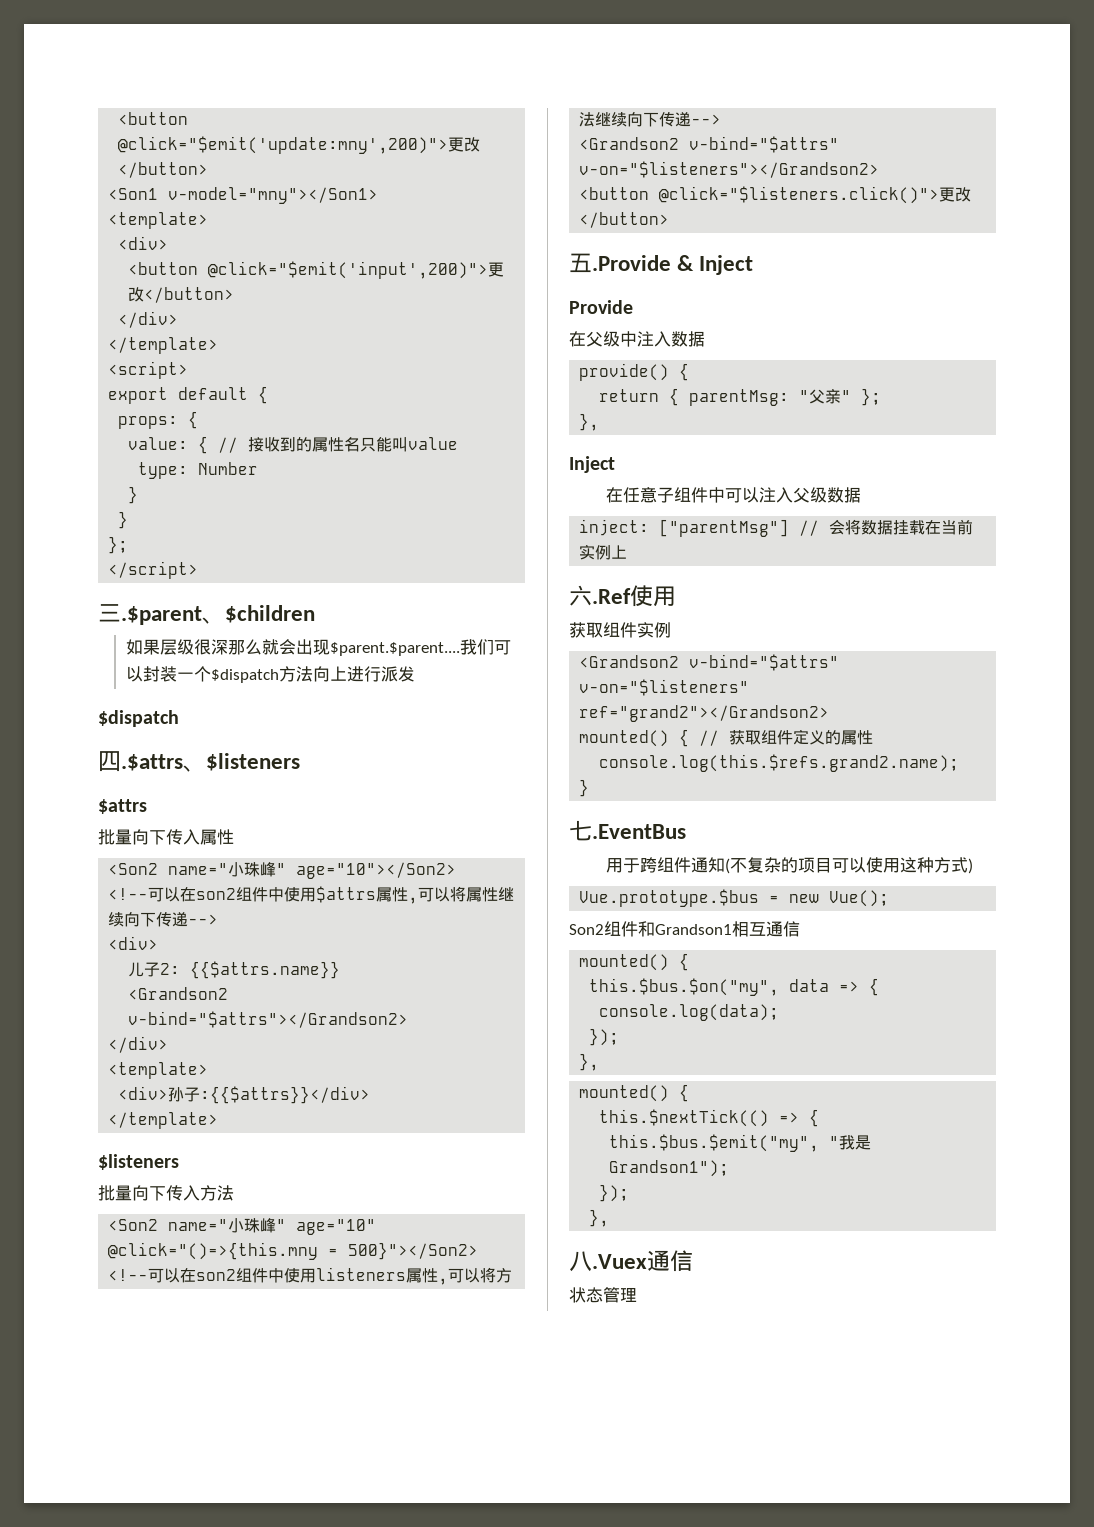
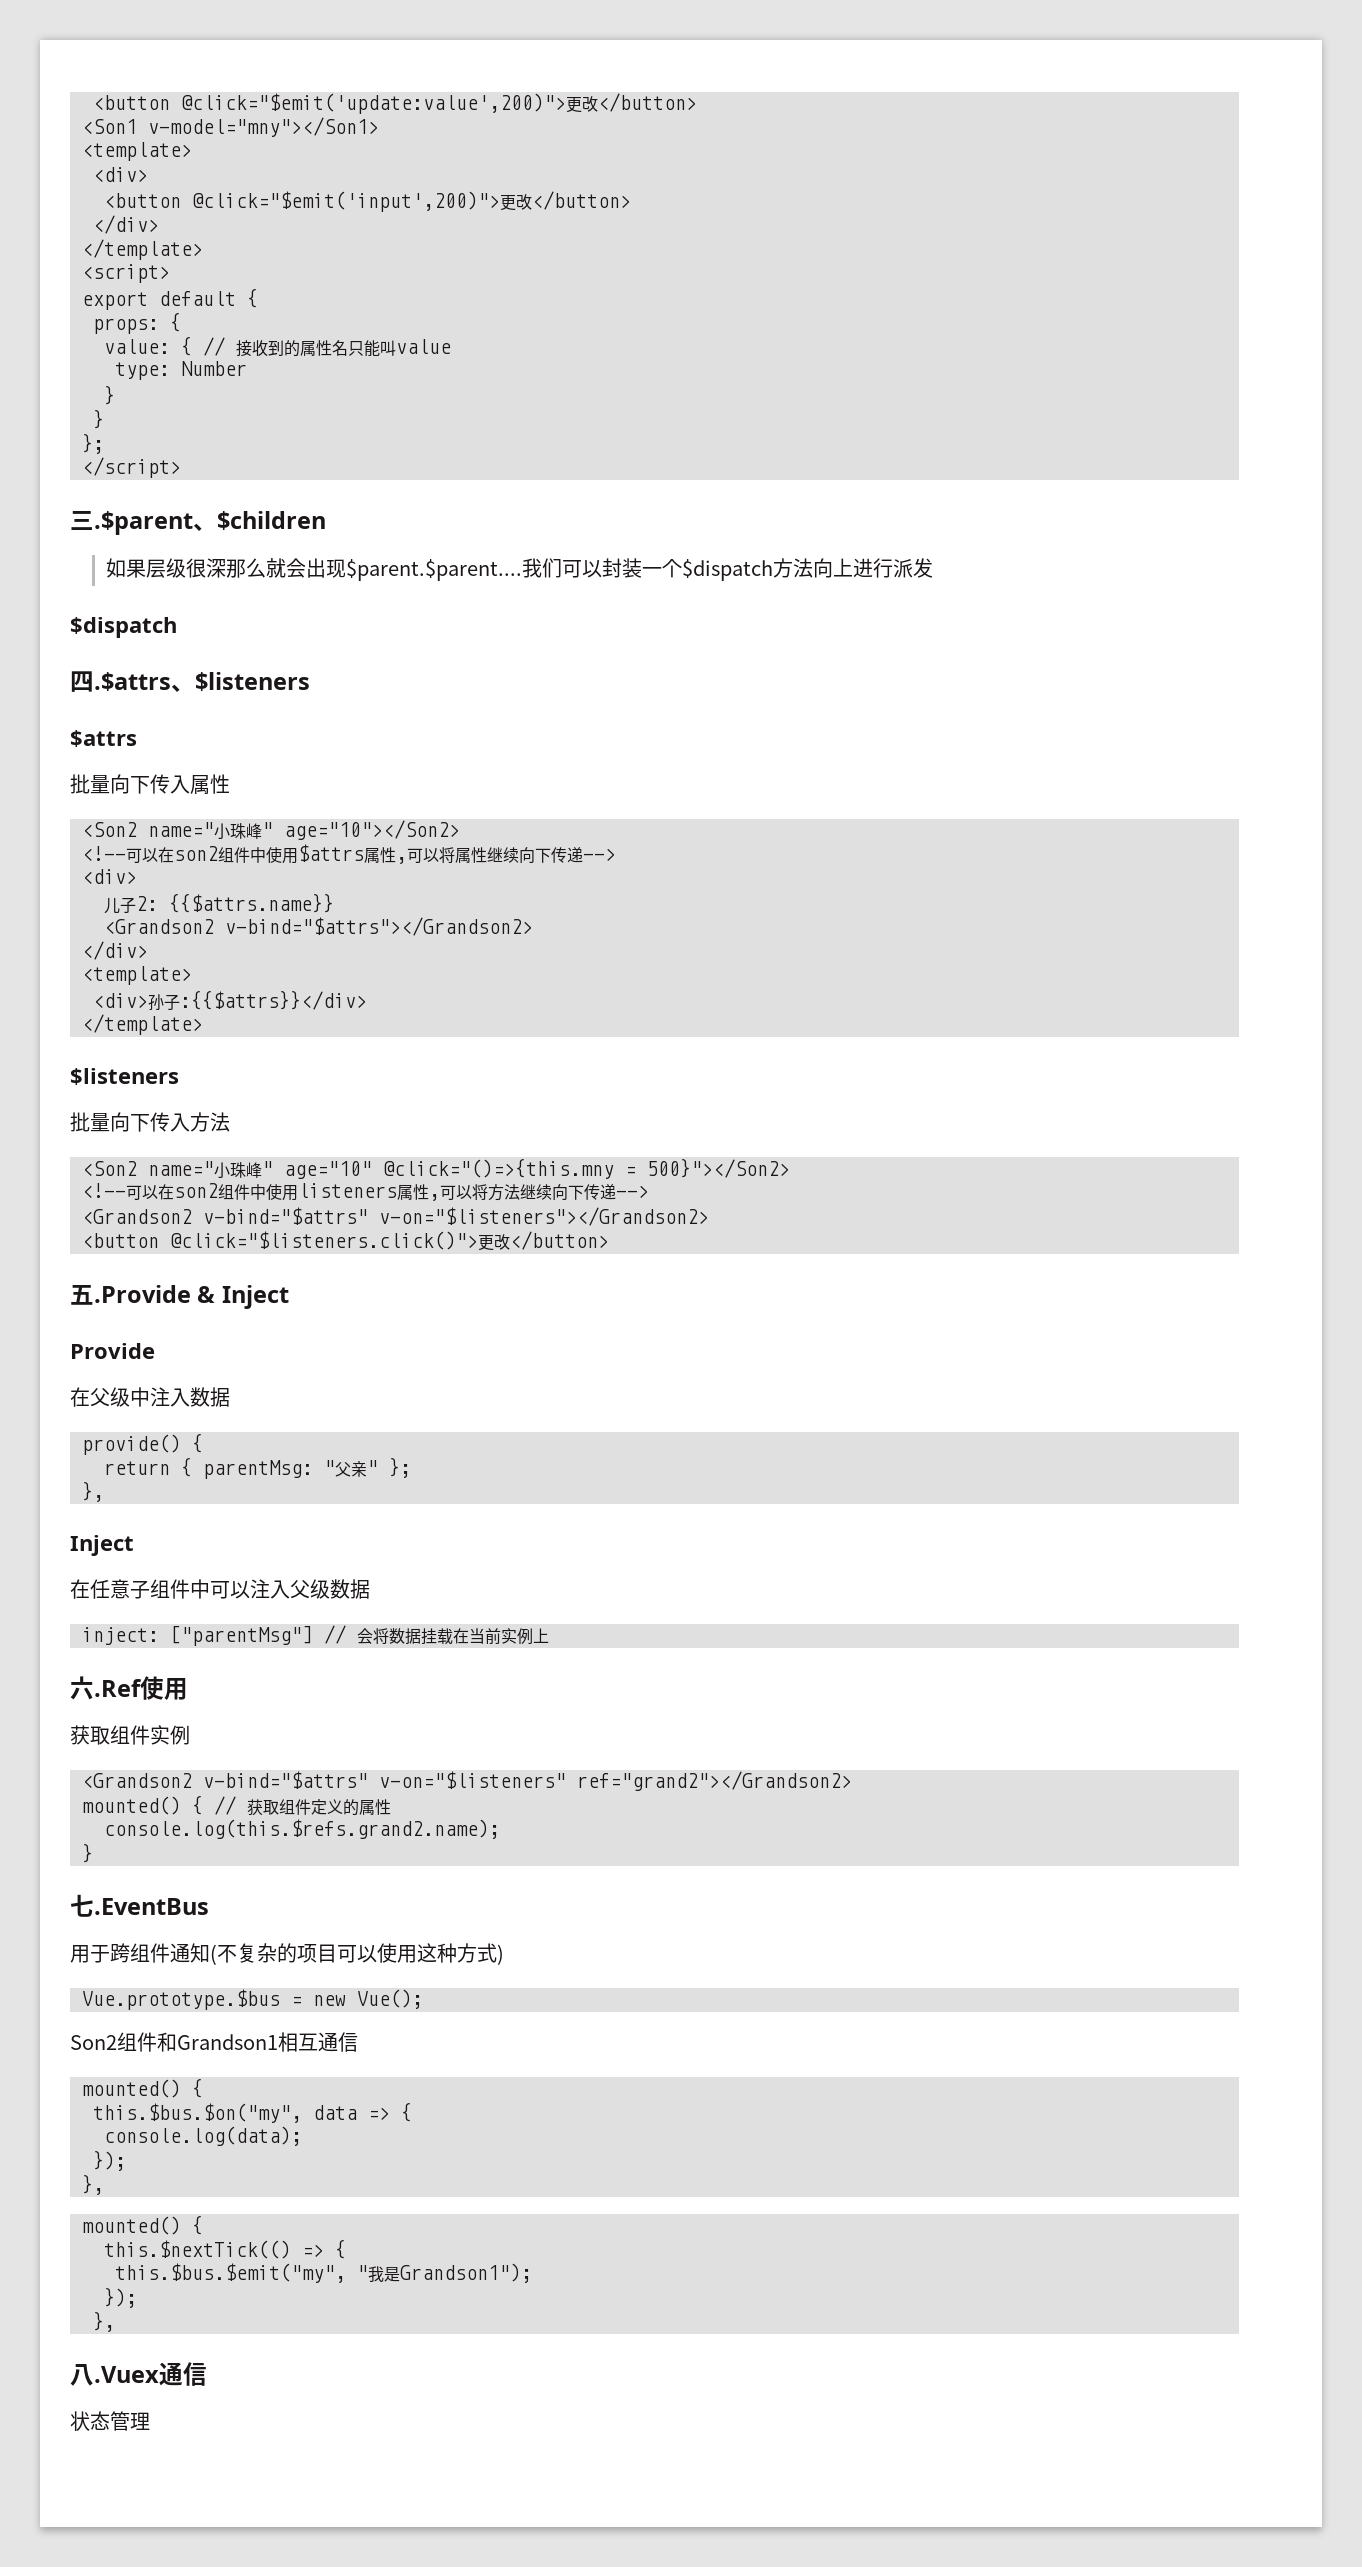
[118,112,189,125] [118,136,449,154] <button @click="$emit('update:mny',200)"> -> [93,93,566,114] <button @click="$emit('update:value',200)">

